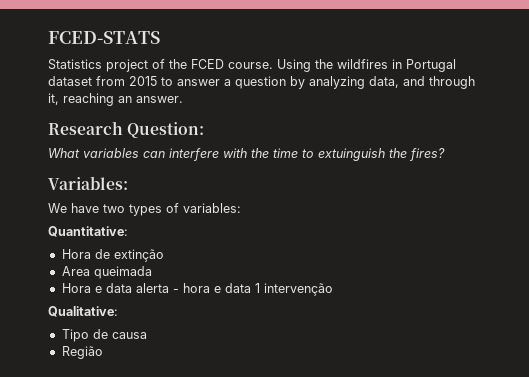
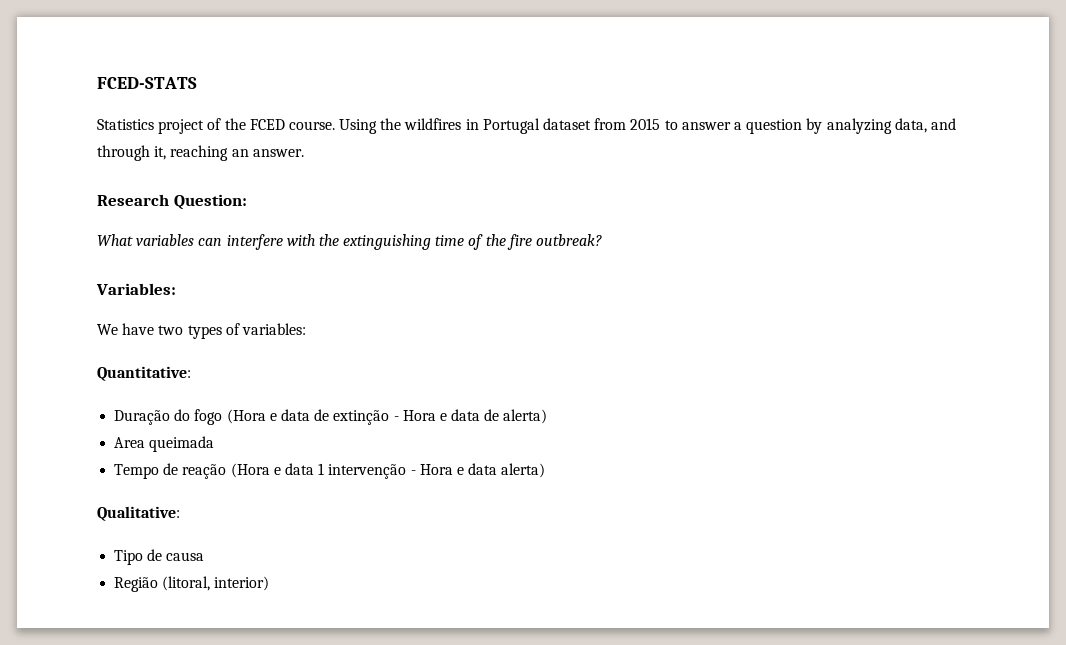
[273,148,445,161] time to extuinguish the fires? -> [343,234,603,250] extinguishing time of the fire outbreak?
[61,249,164,262] [61,266,152,279] [61,283,210,293] Hora de extinção // Area queimada // Hora e data alerta - hora -> [114,409,548,425] [114,436,215,452] [114,463,270,479] Duração do fogo (Hora e data de extinção - Hora e data de alerta) // Area queimada // Tempo de reação (Hora
(333, 289) none -> [410,463,546,478] - Hora e data alerta)
(103, 352) none -> [162,576,270,591] (litoral, interior)

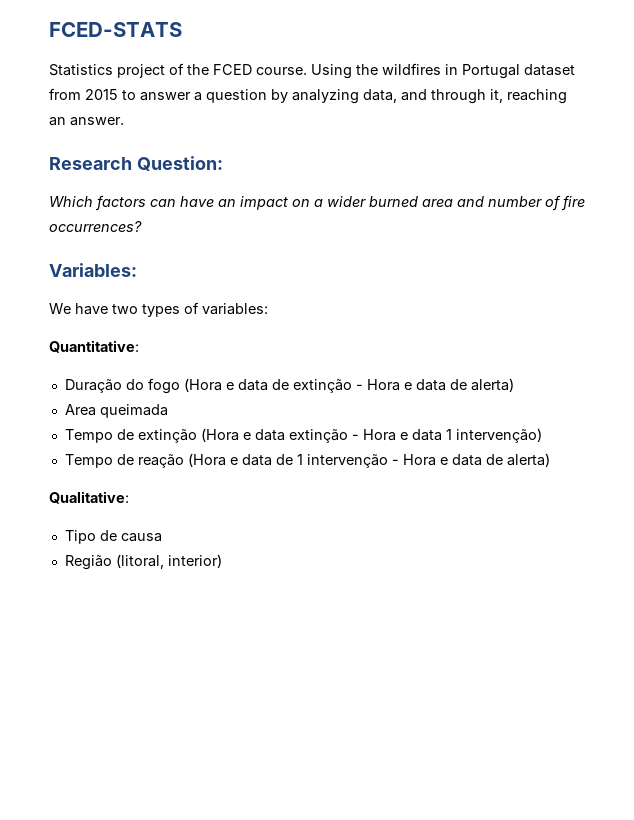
[97,234,603,250] What variables can interfere with the extinguishing time of the fire outbreak? -> [49,195,585,211] [49,221,142,232] Which factors can have an impact on a wider burned area and number of fire occurrences?
(215, 444) none -> [64,428,542,443] // Tempo de extinção (Hora e data extinção - Hora e data 1 intervenção)
(314, 469) none -> [275,454,293,465] de
(498, 469) none -> [485,454,503,465] de

